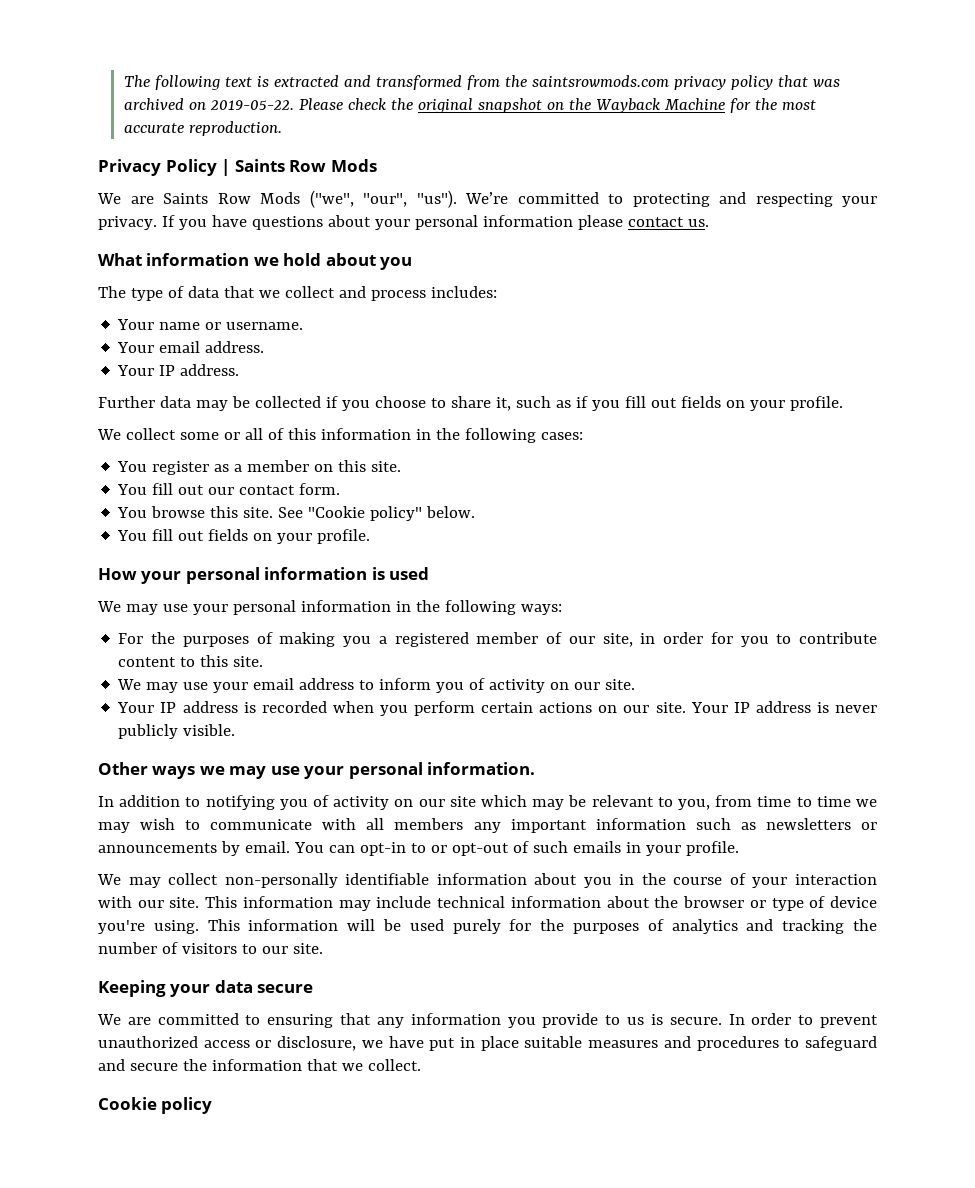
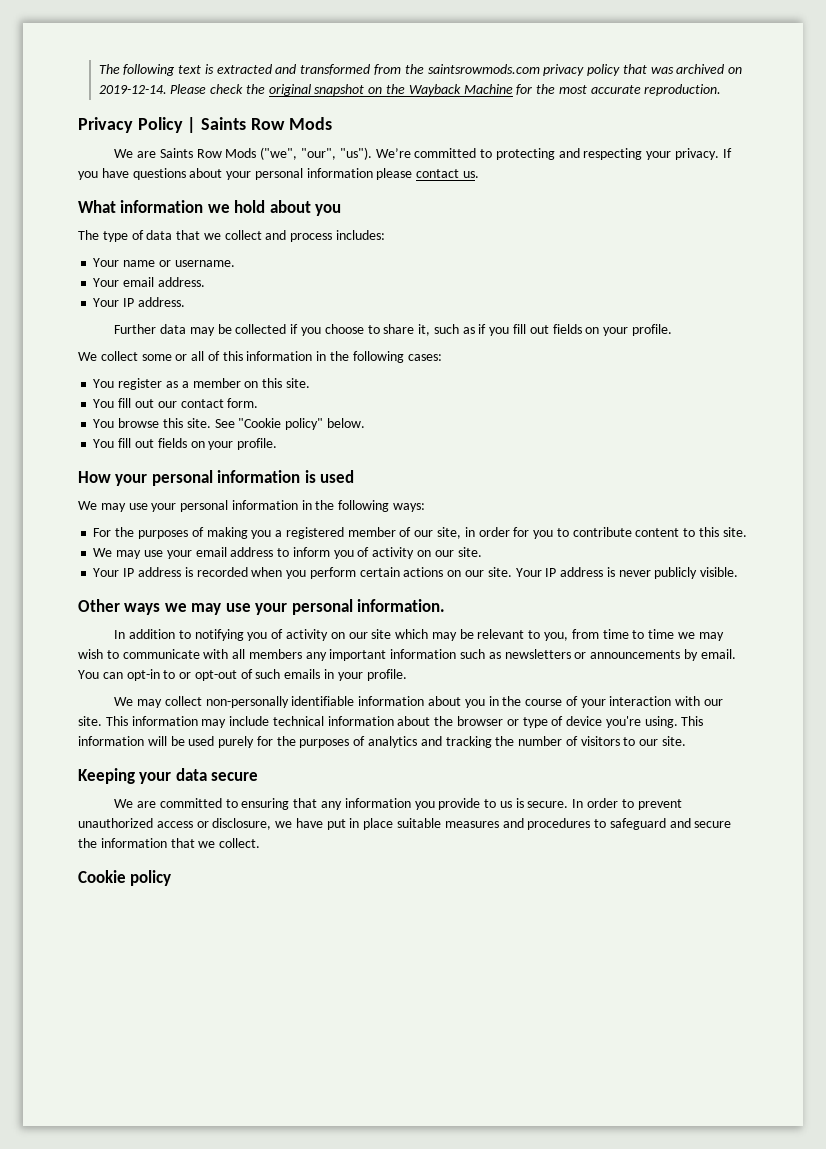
[210,100,295,111] 2019-05-22. -> [98,85,167,94] 2019-12-14.

